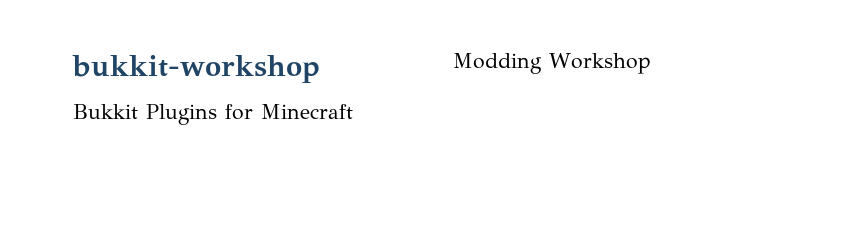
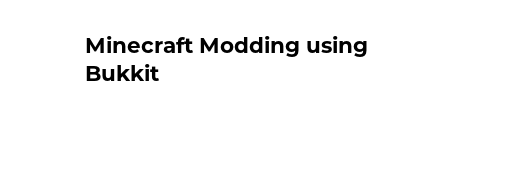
[72,55,320,83] [73,104,353,125] [453,53,651,74] bukkit-workshop // Bukkit Plugins for Minecraft Modding Workshop -> [85,36,368,57] [85,64,159,81] Minecraft Modding using Bukkit

